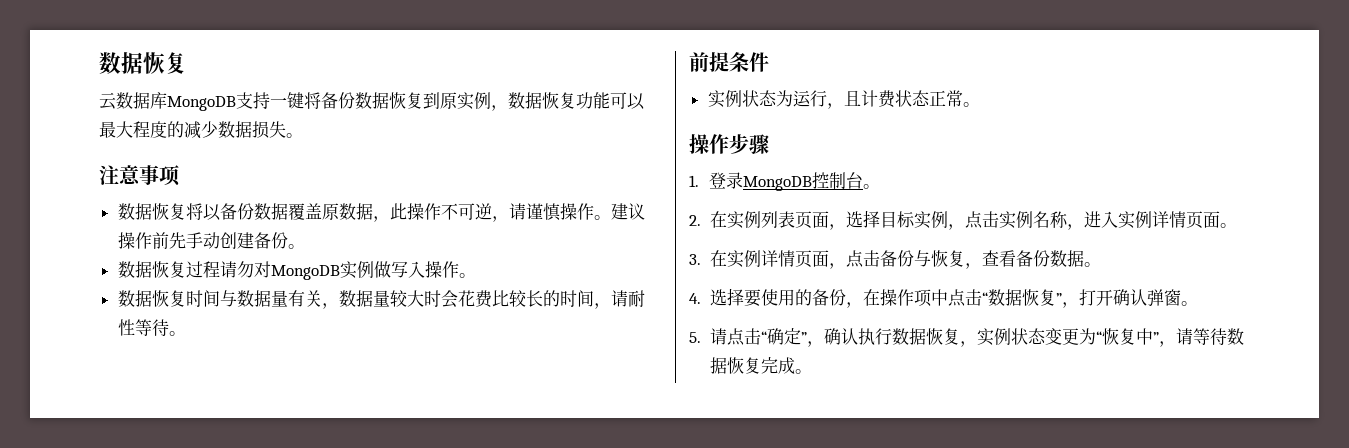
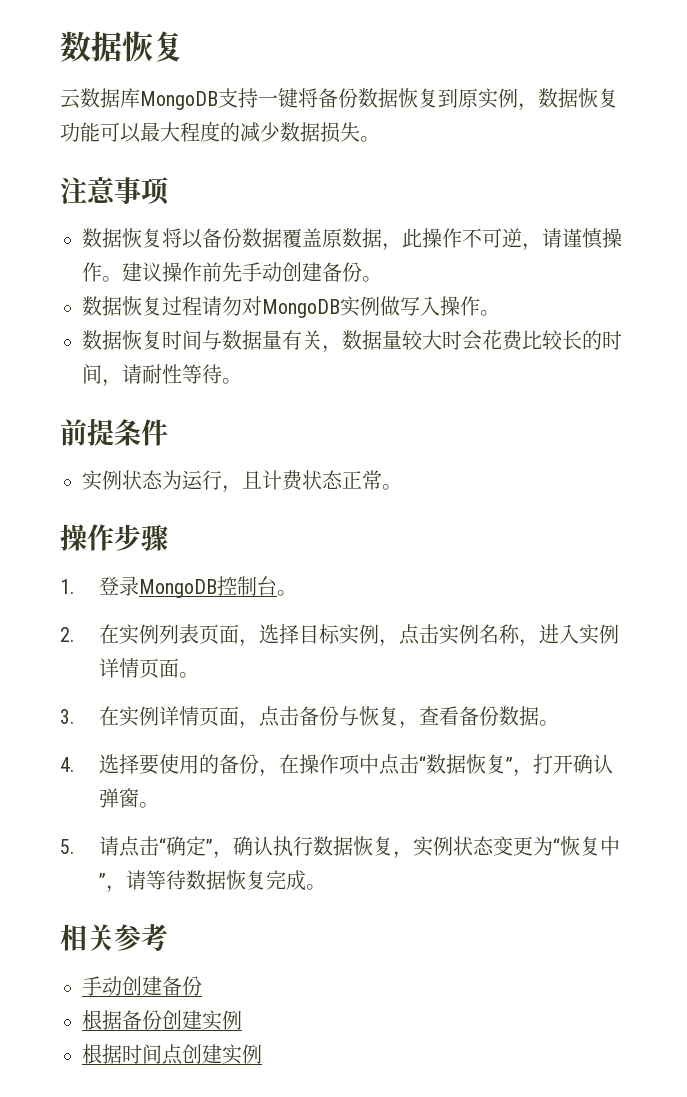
(812, 371) none -> [60,924,168,951] [82,976,202,996] [82,1010,242,1031] [82,1044,262,1065] // 相关参考 // 手动创建备份 // 根据备份创建实例 // 根据时间点创建实例

